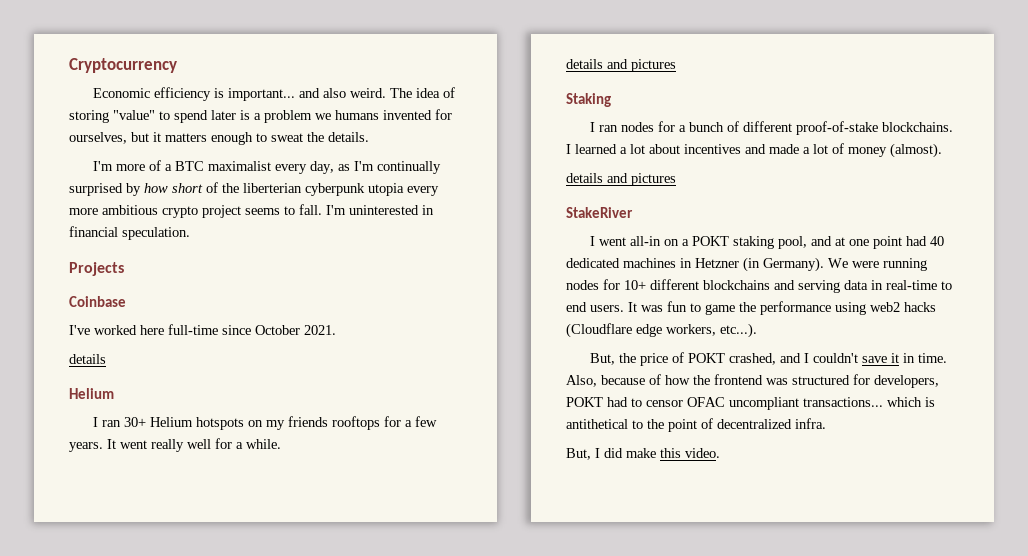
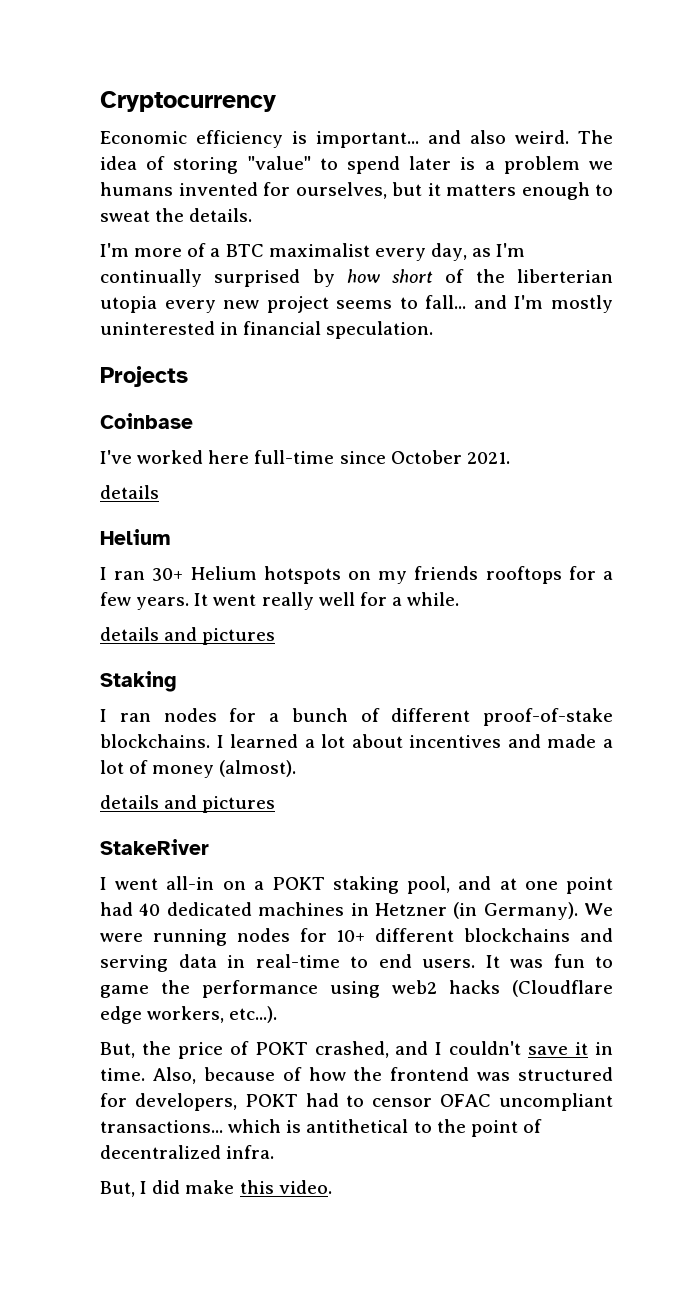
[305,183,365,196] cyberpunk -> (613, 276) none
[69,204,346,218] more ambitious crypto project seems to fall. I'm -> [223,295,613,313] new project seems to fall... and I'm mostly

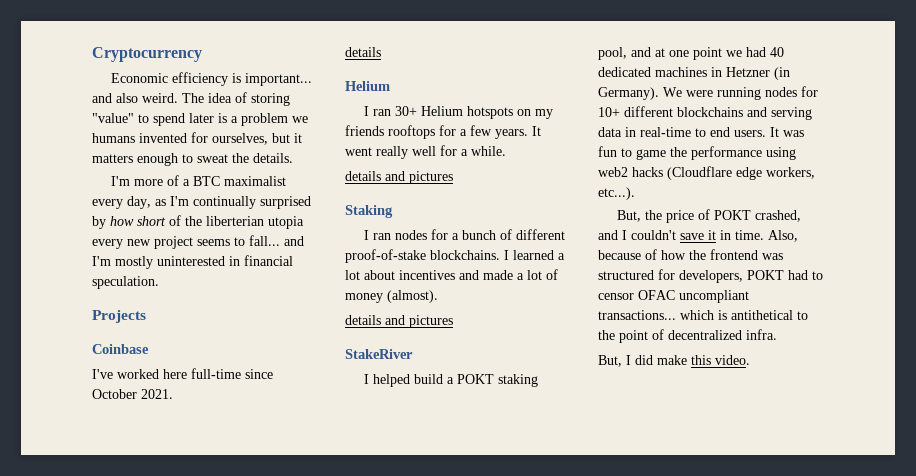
[115,876,246,890] went all-in on -> [373,374,444,387] helped build
(613, 885) none -> [726,50,742,57] we

